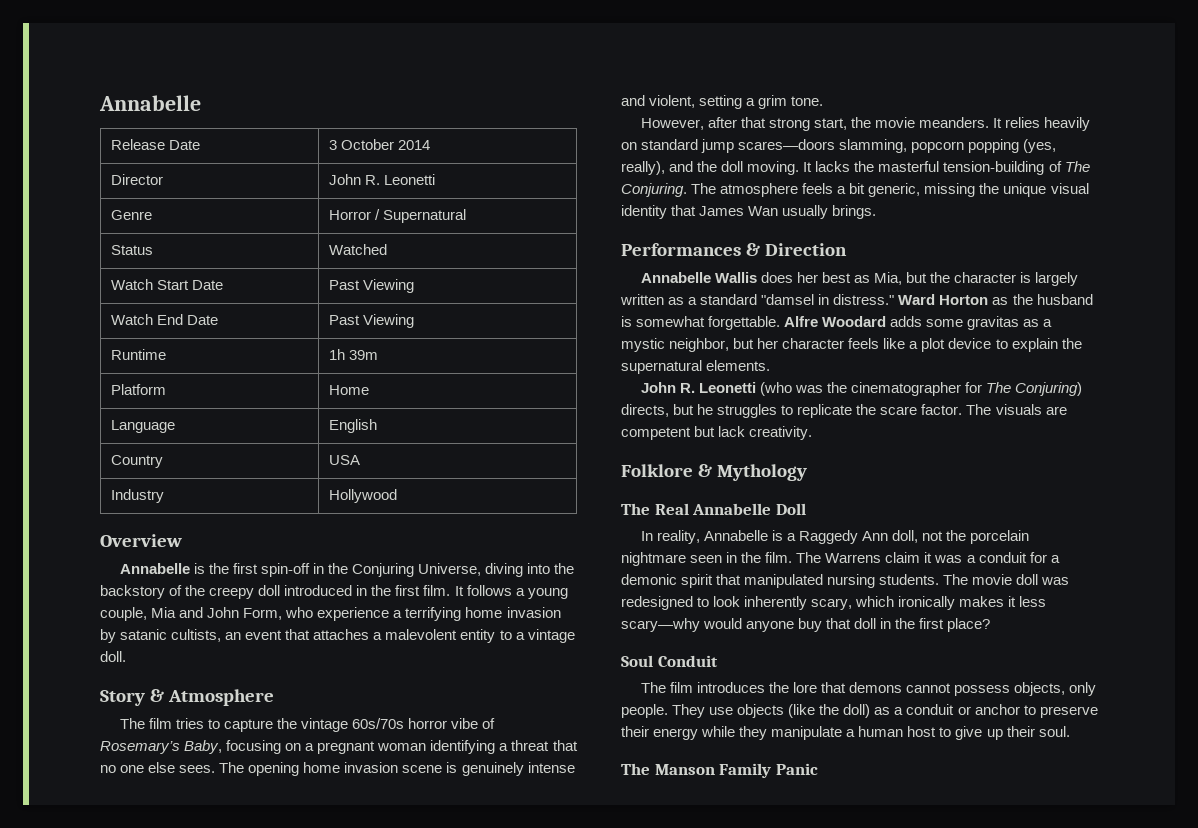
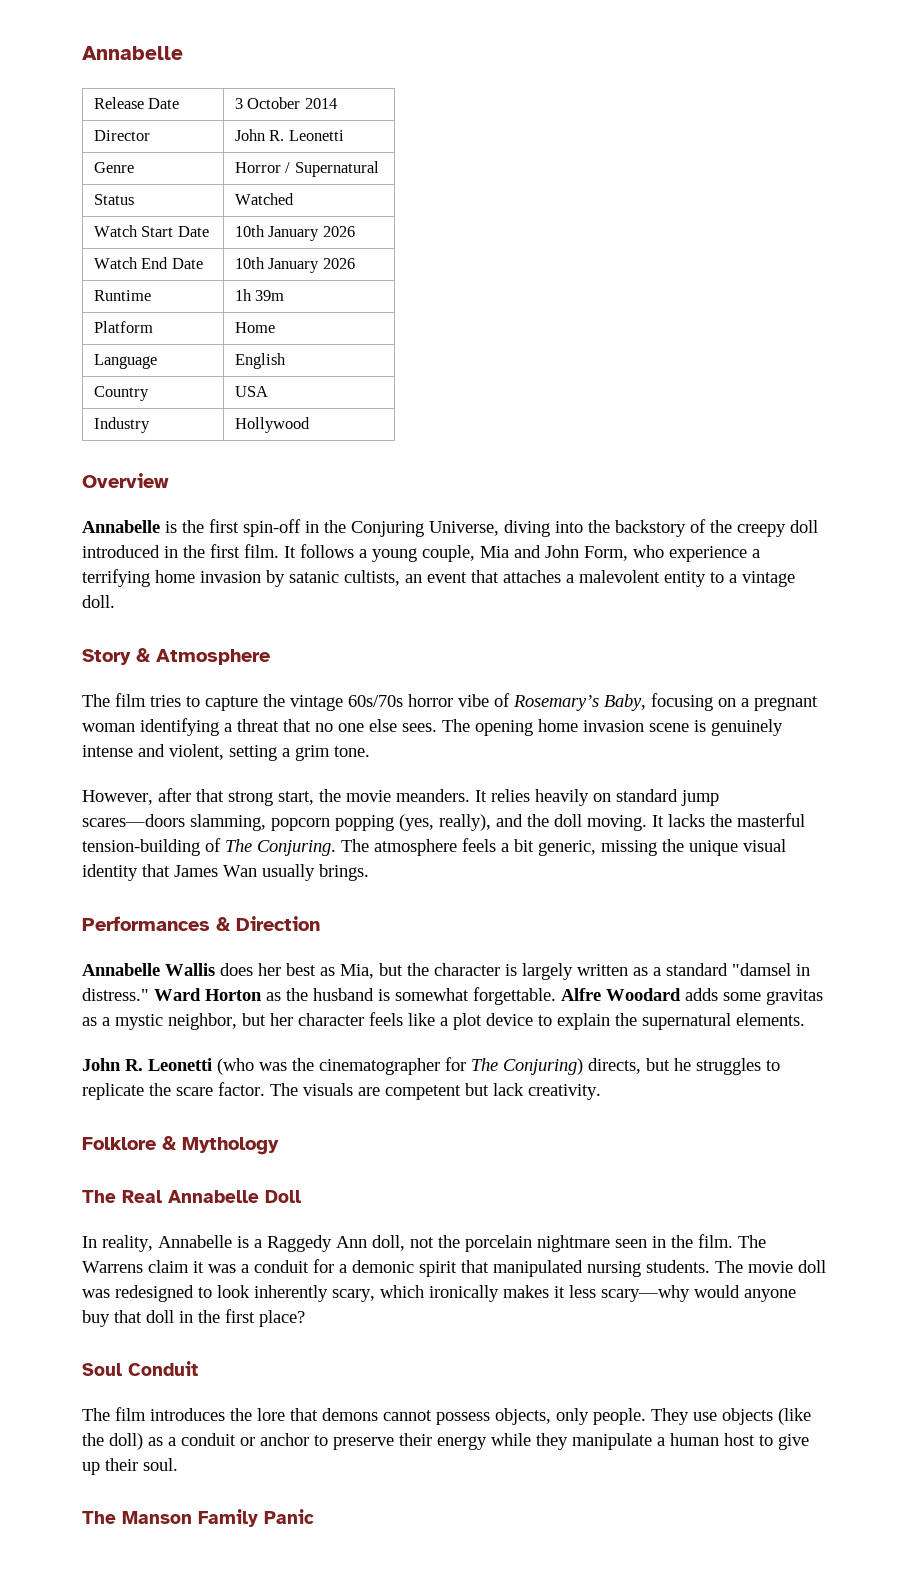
[329,279,415,293] Past Viewing -> [234,225,355,241] 10th January 2026
[329,314,415,328] Past Viewing -> [234,257,355,273] 10th January 2026

